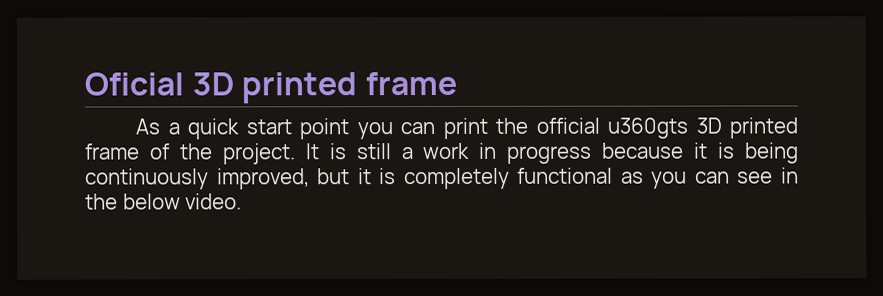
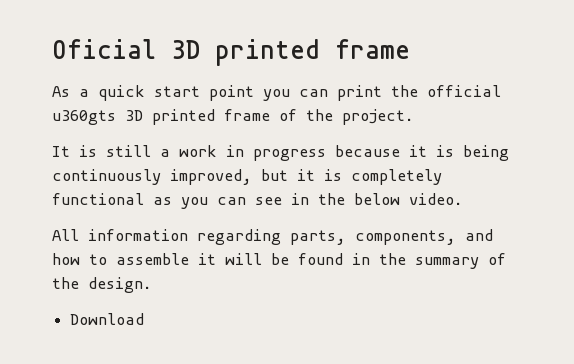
(296, 154) none -> (414, 117) //
(243, 201) none -> [52,229,493,245] [52,253,506,269] [52,277,152,293] [70,313,145,325] // All information regarding parts, components, and how to assemble it will be found in the summary of the design. // Download

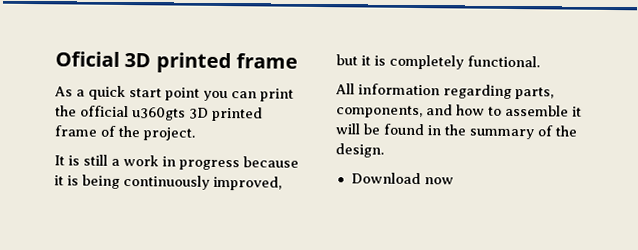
[52,193,463,209] functional as you can see in the below video. -> [467,55,540,68] functional.
(145, 319) none -> [423,177,454,185] now

